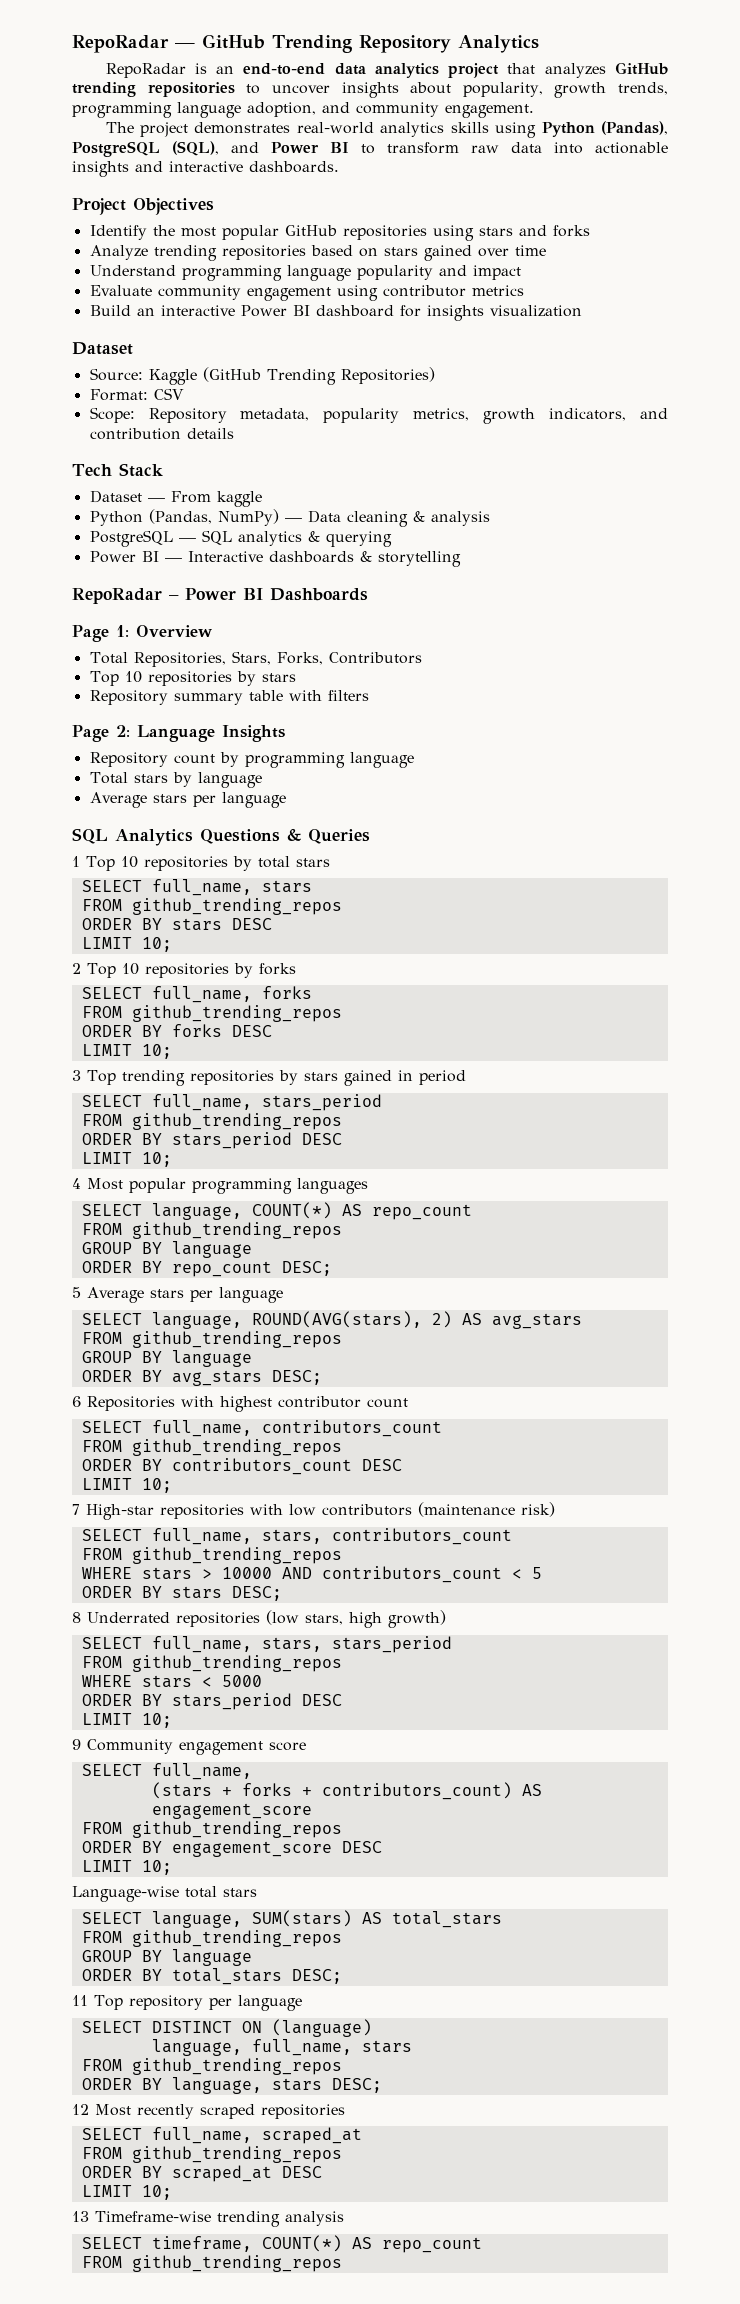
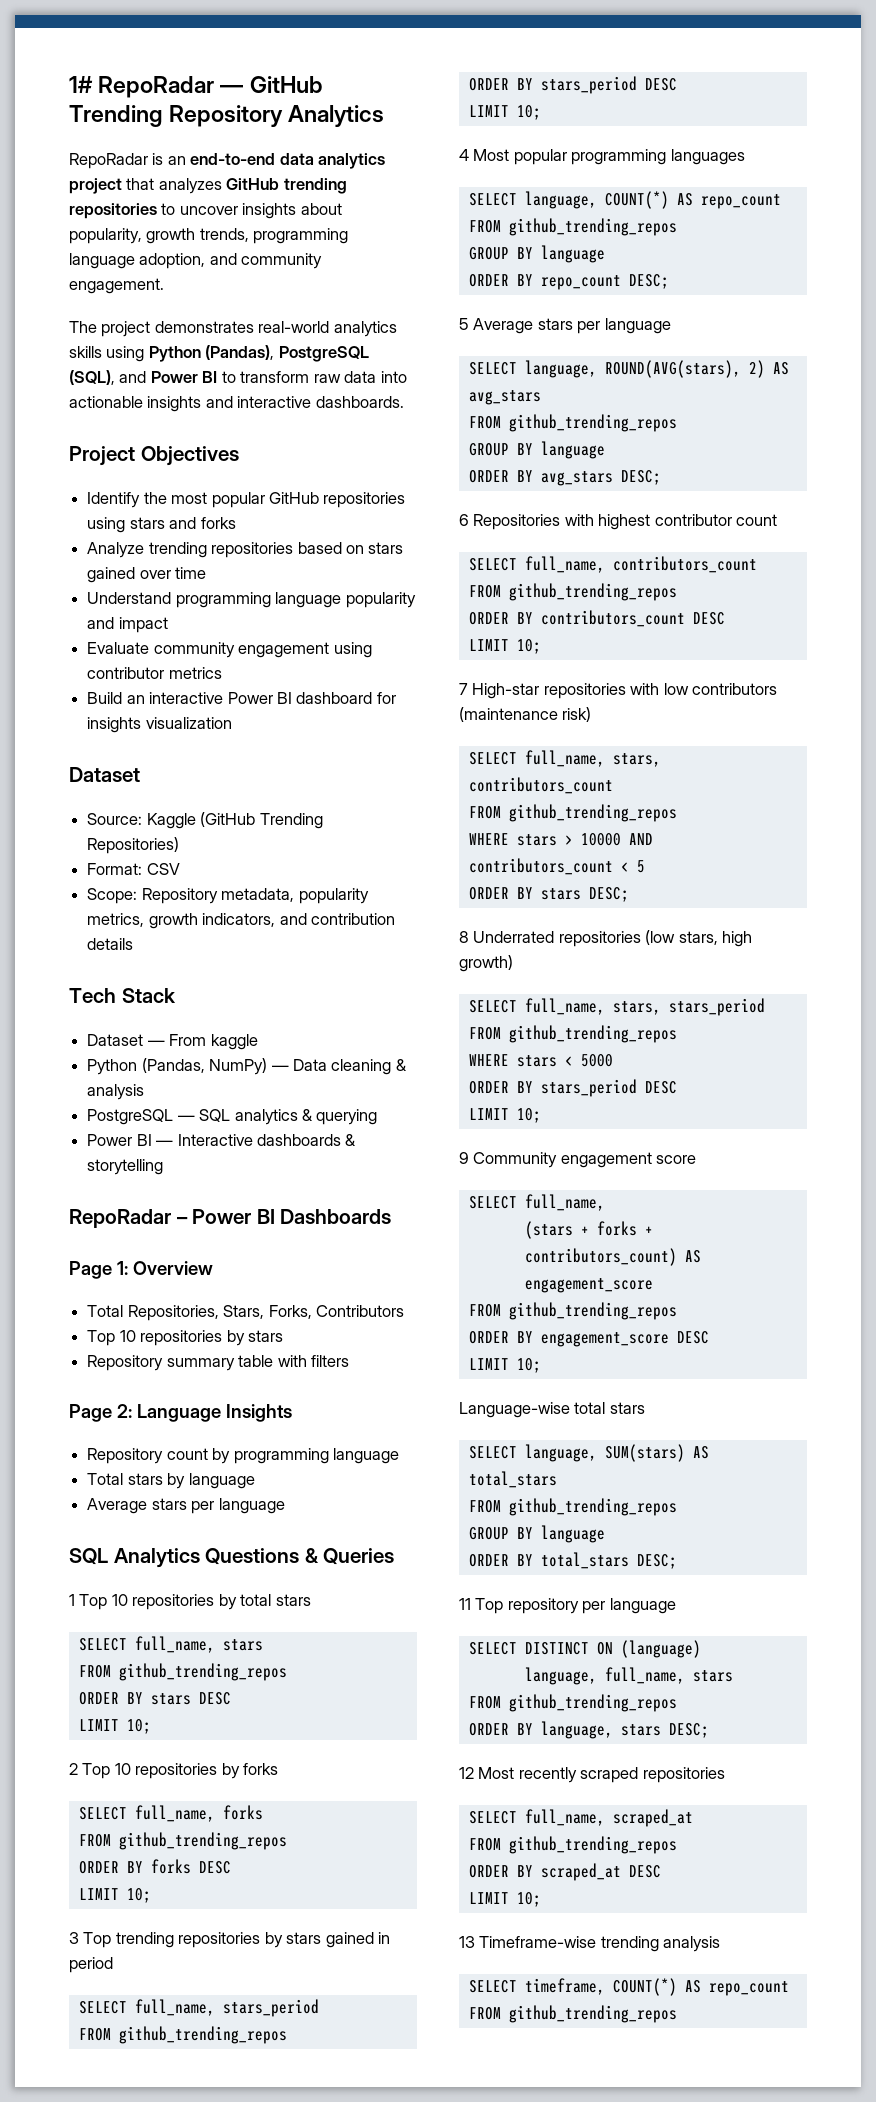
(72, 44) none -> [69,76,93,93] 1#

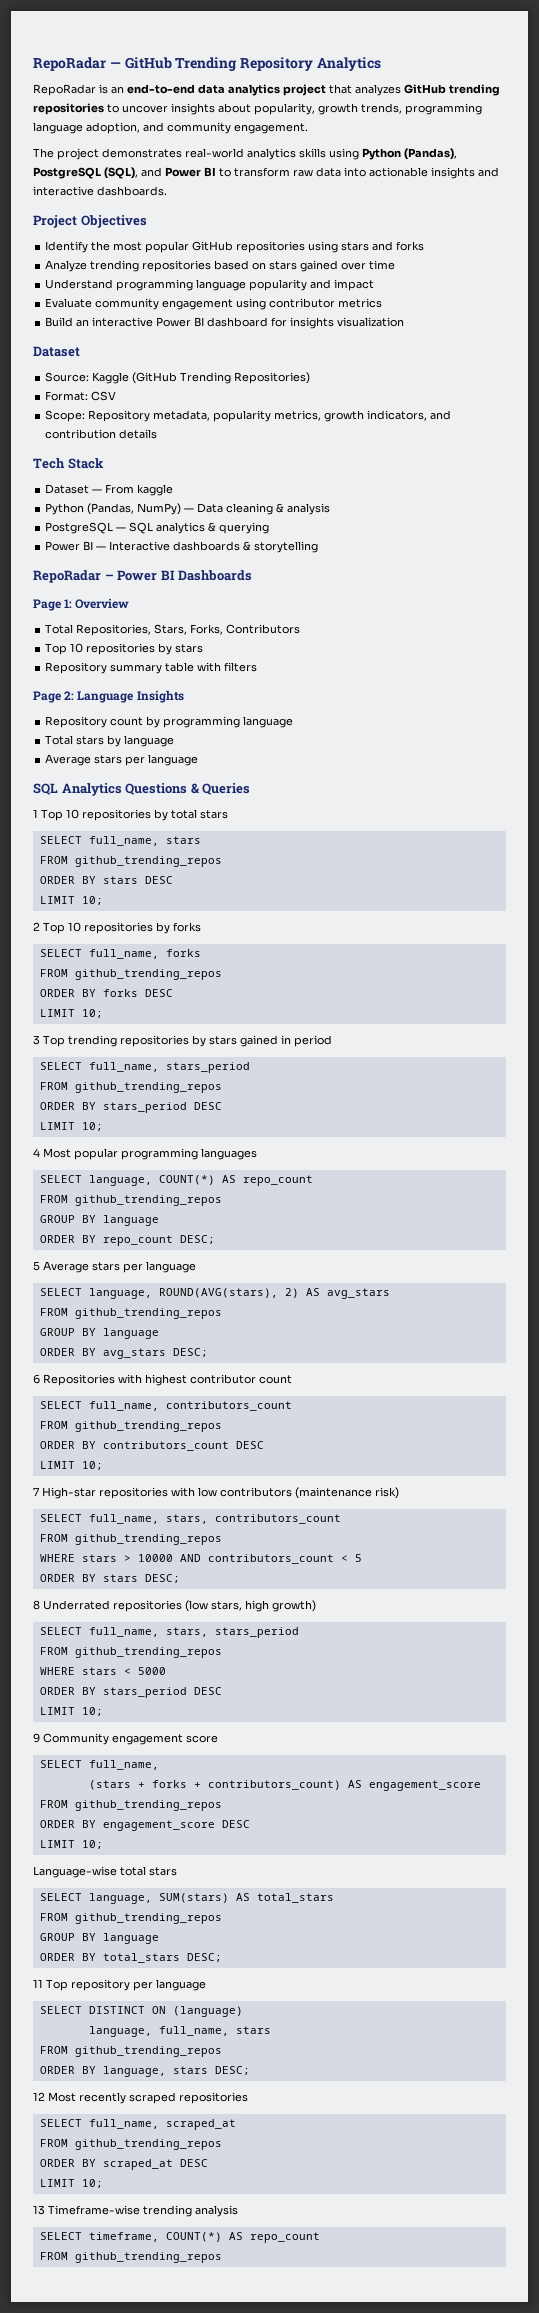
[69,76,93,93] 1# -> (33, 64) none

